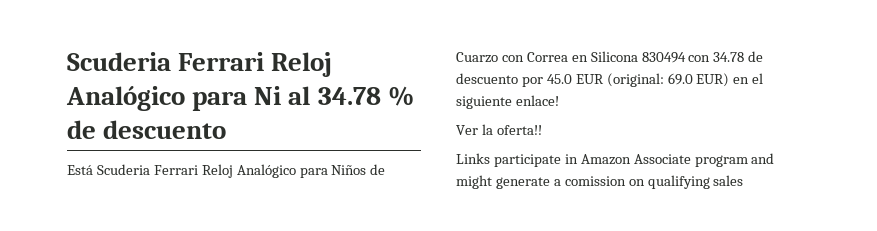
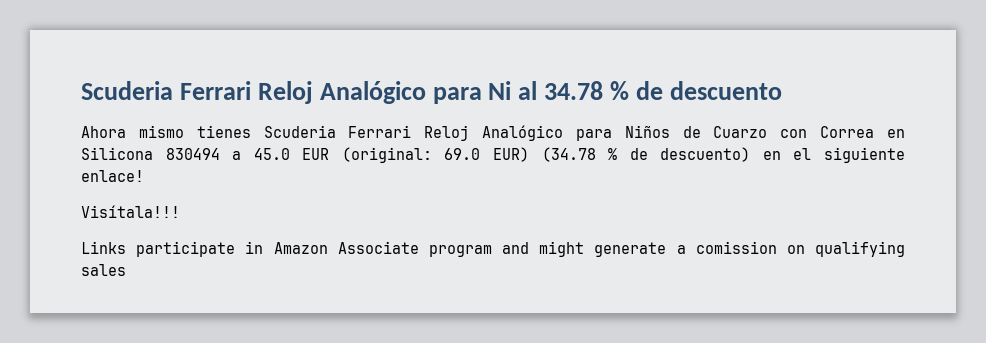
[67,165,93,175] Está -> [81,125,251,138] Ahora mismo tienes
[688,51,764,62] [456,73,543,87] con 34.78 de descuento por -> [232,151,242,160] a
(730, 80) none -> [541,147,751,162] (34.78 % de descuento)
[456,124,542,135] Ver la oferta!! -> [81,205,180,218] Visítala!!!

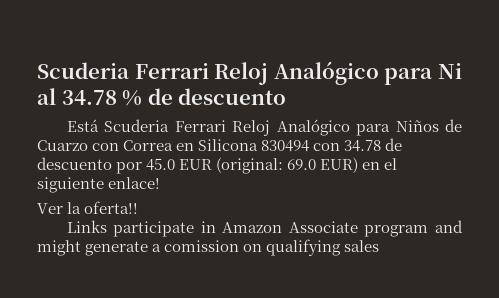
[81,125,251,138] Ahora mismo tienes -> [66,119,99,132] Está
[232,151,242,160] a -> [313,138,403,152] [37,157,143,174] con 34.78 de descuento por
[541,147,751,162] (34.78 % de descuento) -> (359, 165) none
[81,205,180,218] Visítala!!! -> [37,201,139,214] Ver la oferta!!

